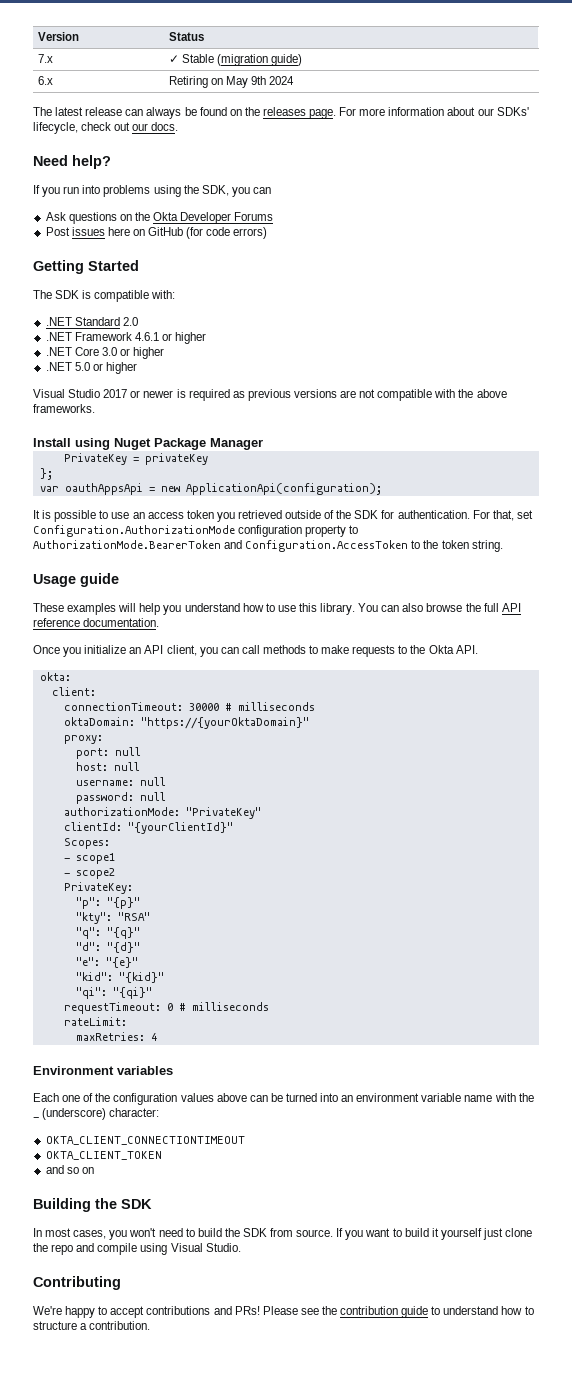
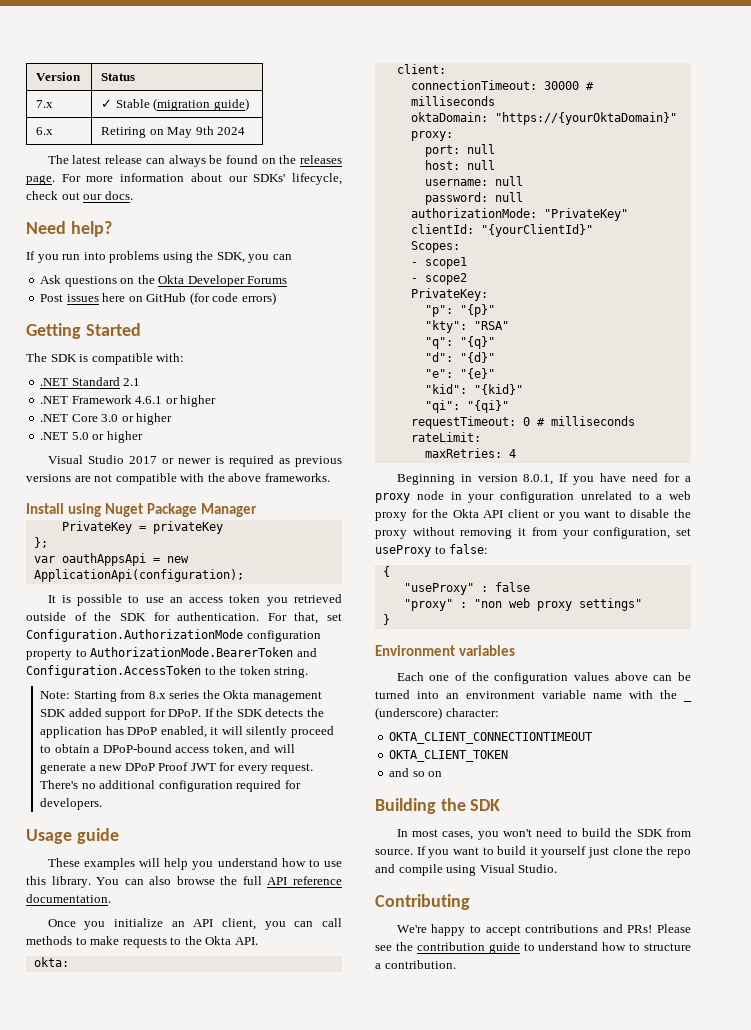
[122,317,138,326] 2.0 -> [123,378,141,386] 2.1
(503, 546) none -> [40,690,322,702] [40,708,324,720] [40,726,334,738] [40,744,295,756] [40,762,314,774] [40,780,301,792] [40,798,103,810] // Note: Starting from 8.x series the Okta management SDK added support for DPoP. If the SDK detects the application has DPoP enabled, it will silently proceed to obtain a DPoP-bound access token, and will generate a new DPoP Proof JWT for every request. There's no additional configuration required for developers.
(157, 1037) none -> [396,473,691,485] [375,491,691,503] [375,509,691,521] [375,527,691,539] [375,544,489,557] [382,566,390,577] [403,582,530,595] [403,598,642,611] [382,614,390,625] // Beginning in version 8.0.1, If you have need for a proxy node in your configuration unrelated to a web proxy for the Okta API client or you want to disable the proxy without removing it from your configuration, set useProxy to false: // { // "useProxy" : false // "proxy" : "non web proxy settings" // }

